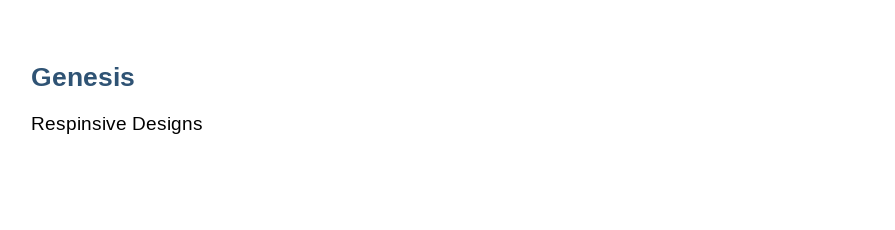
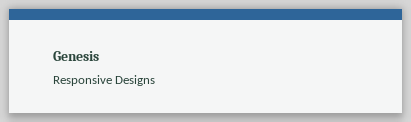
[31,117,127,134] Respinsive -> [53,75,112,86] Responsive

